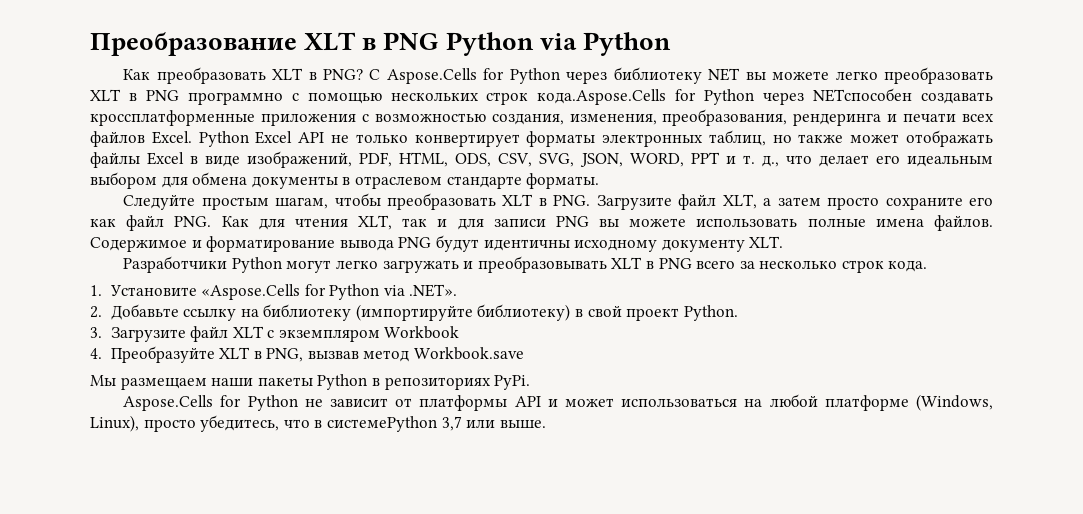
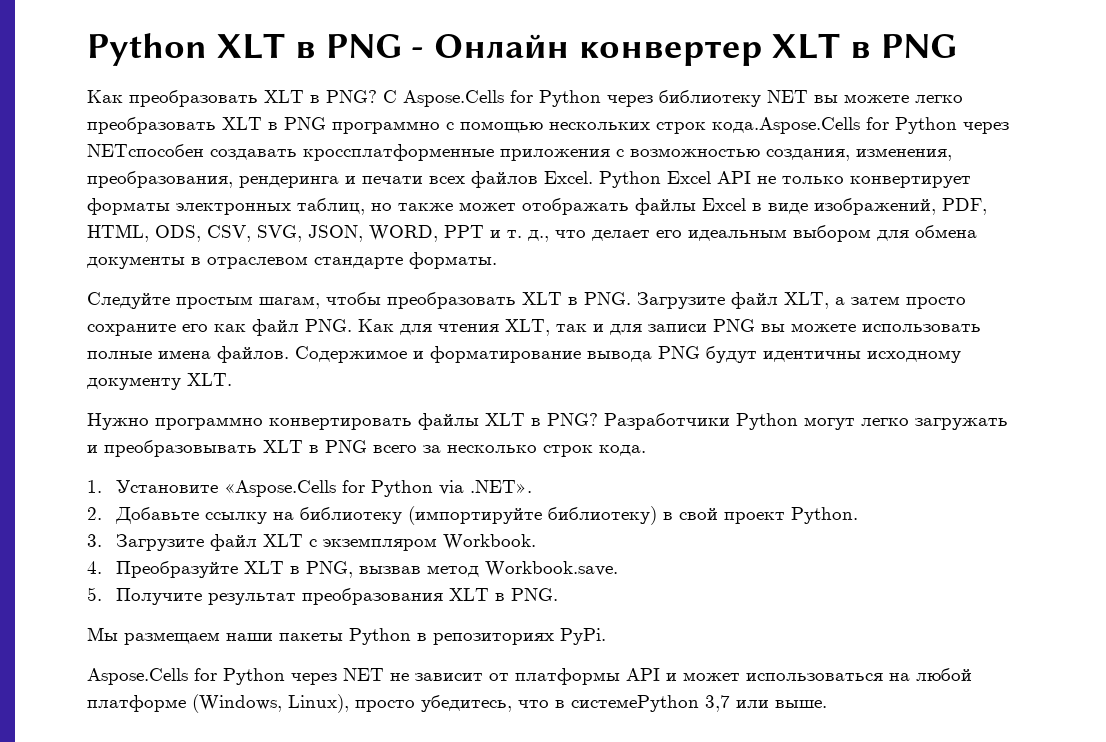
[90,32,671,56] Преобразование XLT в PNG Python via Python -> [87,33,957,66] Python XLT в PNG - Онлайн конвертер XLT в PNG
(784, 242) none -> [87,413,598,430] Нужно программно конвертировать файлы XLT в PNG?
[384,326,460,339] Workbook -> [443,534,537,550] Workbook.
[414,347,525,360] Workbook.save -> [485,561,619,577] [87,587,559,605] Workbook.save. // 5. Получите результат преобразования XLT в PNG.
(298, 403) none -> [291,668,384,685] через NET

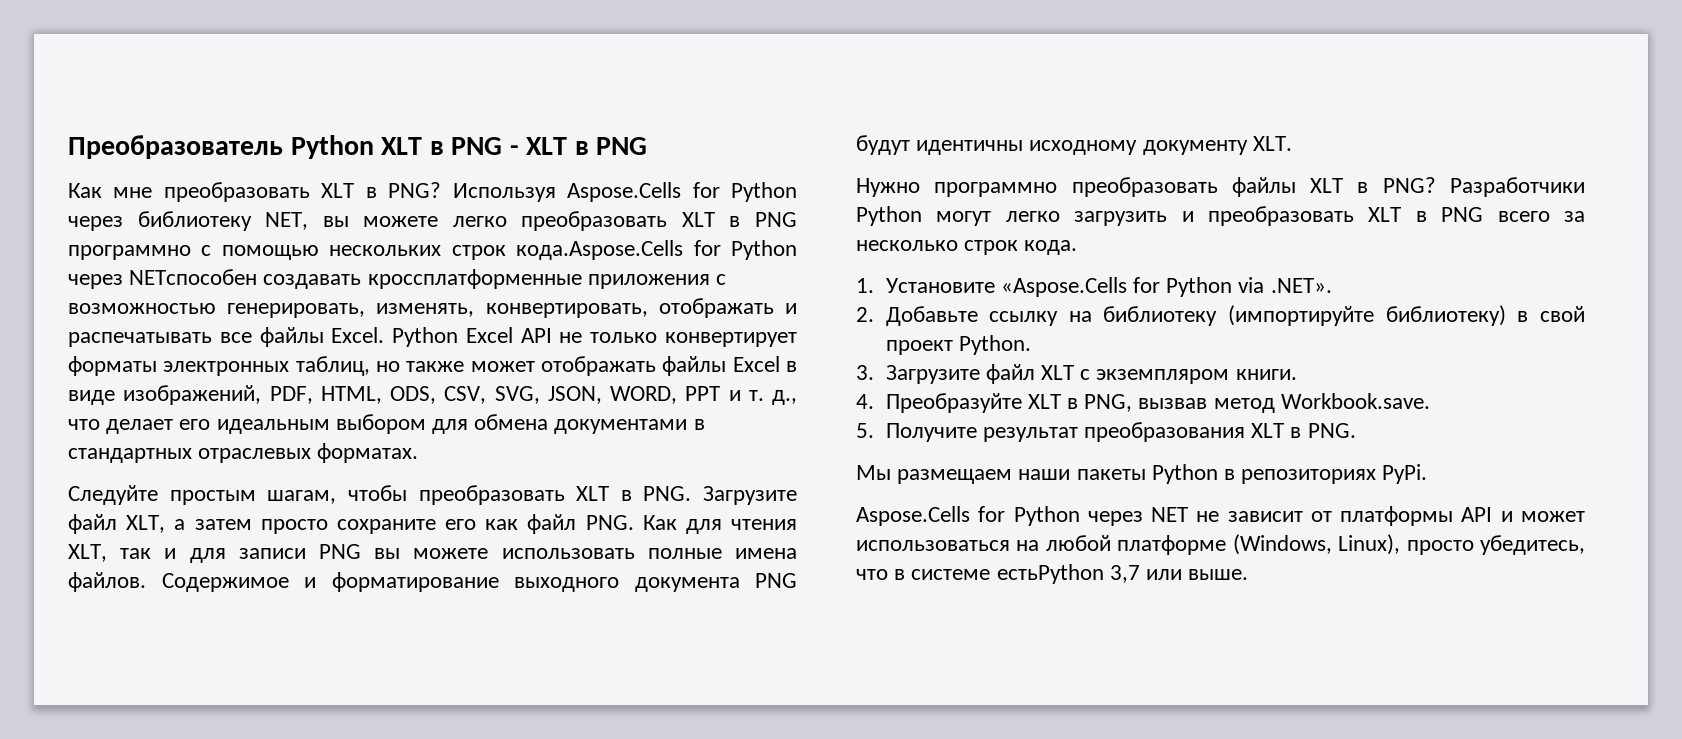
(87, 49) none -> [68,135,283,159] Преобразователь
[434,34,763,66] Онлайн конвертер -> (519, 150) none
(123, 96) none -> [113,187,153,198] мне
[383,90,397,103] С -> [452,183,556,202] Используя
[767,90,808,103] NET -> [265,212,309,230] NET,
[766,148,952,161] [87,171,538,188] создания, изменения, преобразования, рендеринга и печати всех файлов -> [227,298,797,318] [68,327,324,347] генерировать, изменять, конвертировать, отображать и распечатывать все файлы
[87,252,497,269] документы в отраслевом стандарте форматы. -> [554,419,705,434] [68,443,419,463] документами в стандартных отраслевых форматах.
[587,351,652,362] вывода -> [514,577,740,592] выходного документа
[269,418,412,430] конвертировать -> [1071,177,1218,197] преобразовать
[915,418,1008,430] [87,440,257,457] загружать и преобразовывать -> [1074,206,1354,226] загрузить и преобразовать
[443,534,537,550] Workbook. -> [1235,369,1297,380] книги.
[571,695,699,712] системеPython -> [911,564,1104,584] системе естьPython

